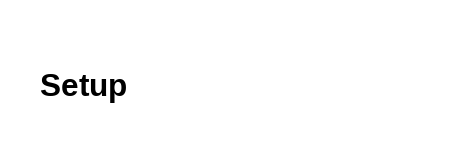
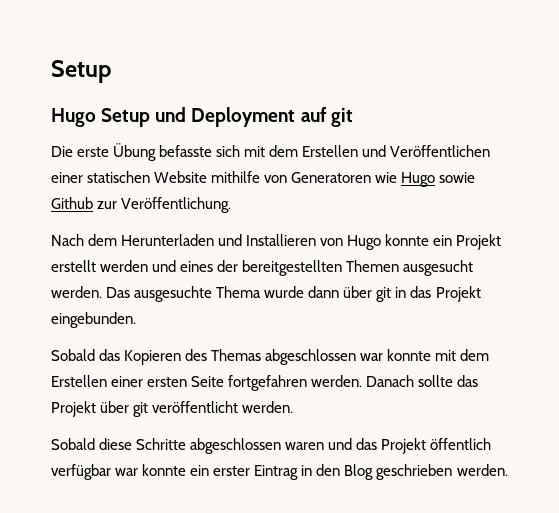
[40,74,127,103] Setup -> [51,60,111,83] [51,107,353,127] [51,143,491,161] [51,171,476,187] [51,197,232,213] [51,234,502,250] [51,260,474,276] [51,286,481,302] [51,312,136,328] [51,349,490,365] [51,375,479,391] [51,401,294,417] [51,438,492,454] [51,464,508,480] Setup // Hugo Setup und Deployment auf git // Die erste Übung befasste sich mit dem Erstellen und Veröffentlichen einer statischen Website mithilfe von Generatoren wie Hugo sowie Github zur Veröffentlichung. // Nach dem Herunterladen und Installieren von Hugo konnte ein Projekt erstellt werden und eines der bereitgestellten Themen ausgesucht werden. Das ausgesuchte Thema wurde dann über git in das Projekt eingebunden. // Sobald das Kopieren des Themas abgeschlossen war konnte mit dem Erstellen einer ersten Seite fortgefahren werden. Danach sollte das Projekt über git veröffentlicht werden. // Sobald diese Schritte abgeschlossen waren und das Projekt öffentlich verfügbar war konnte ein erster Eintrag in den Blog geschrieben werden.

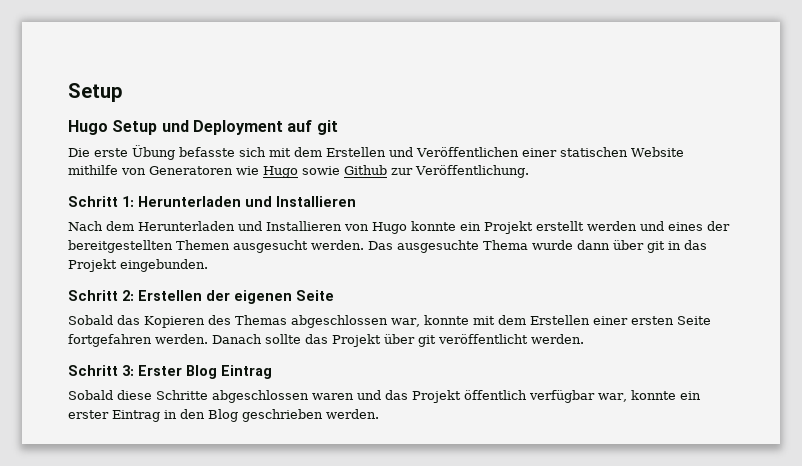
(232, 205) none -> [68,196,356,207] // Schritt 1: Herunterladen und Installieren
(136, 320) none -> [68,290,334,304] // Schritt 2: Erstellen der eigenen Seite
[360,353,384,361] war -> [391,318,420,327] war,
(294, 407) none -> [68,365,272,379] // Schritt 3: Erster Blog Eintrag
[115,468,139,476] war -> [598,393,627,402] war,

